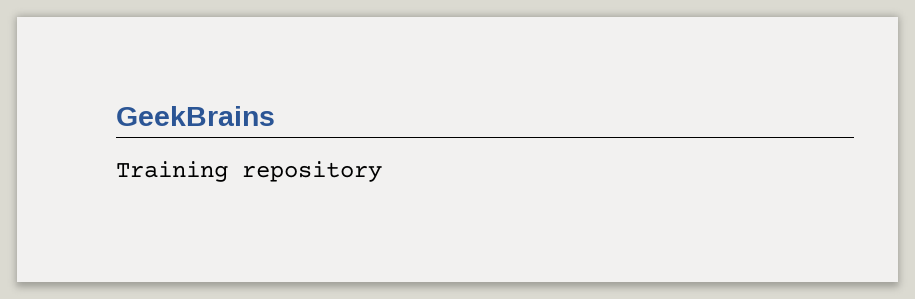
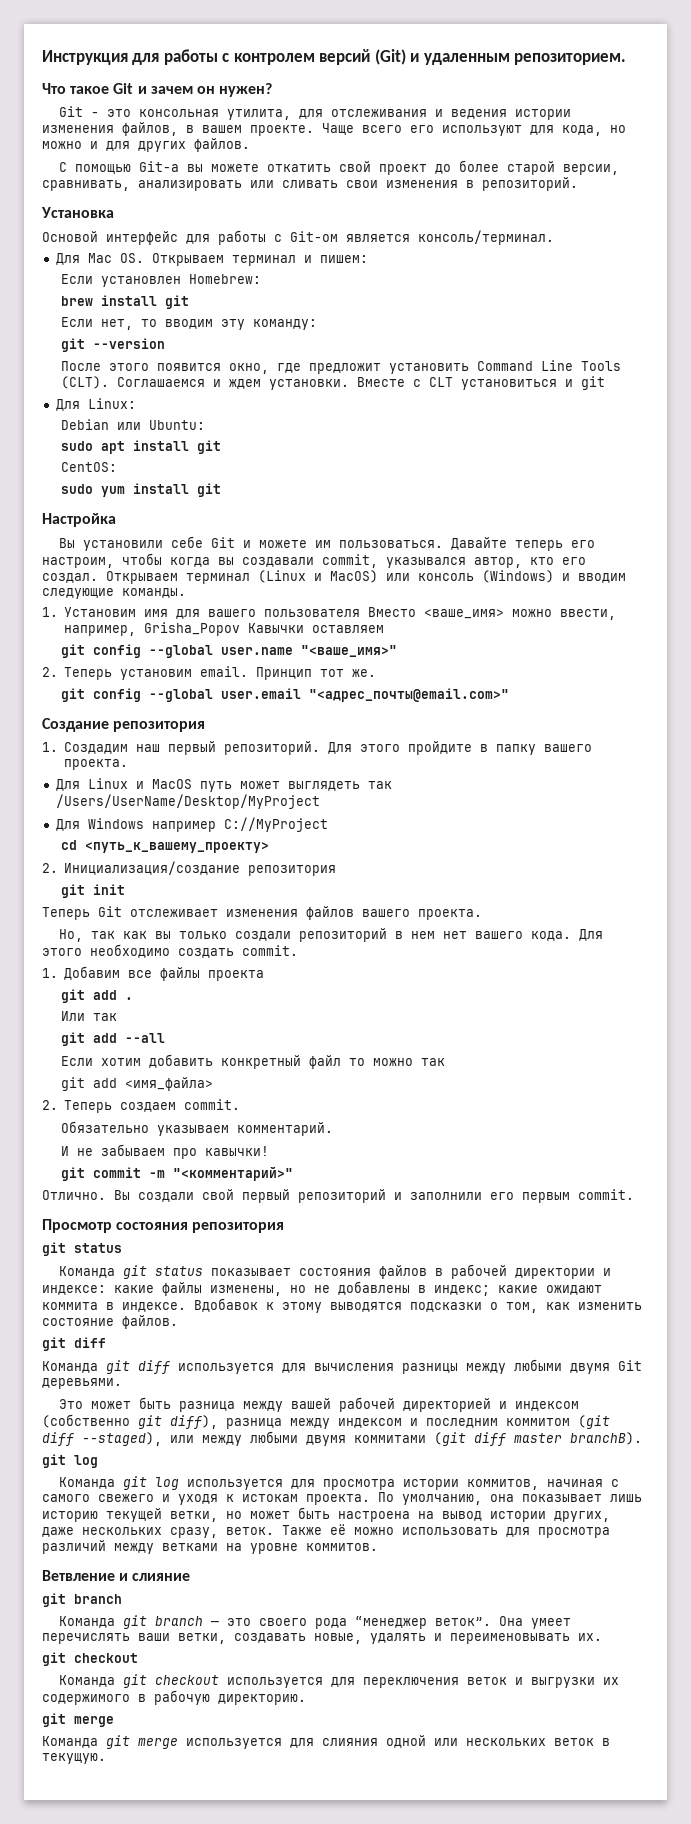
[116,106,275,126] [116,161,382,182] GeekBrains // Training repository -> [42,49,627,65] [42,83,273,97] [58,106,571,120] [42,122,626,136] [42,138,250,152] [58,160,619,175] [42,177,578,191] [41,207,114,218] [42,230,554,245] [55,253,368,266] [61,274,262,287] [61,295,190,309] [61,317,318,330] [61,338,166,352] [61,360,622,374] [61,376,606,390] [55,398,136,411] [61,419,206,430] [61,440,222,454] [61,462,118,472] [61,483,222,497] [42,513,116,527] [58,536,595,551] [42,553,586,568] [42,570,626,584] [42,588,186,599] [42,607,617,620] [64,622,385,636] [61,644,398,658] [42,666,377,680] [61,688,510,702] [42,718,206,732] [42,741,593,755] [64,759,129,770] [55,778,392,792] [55,794,320,809] [55,817,328,832] [61,840,270,853] [42,861,337,876] [61,884,126,898] [42,906,482,920] [58,928,603,942] [42,944,298,958] [42,966,265,981] [61,989,134,1003] [61,1011,118,1021] [61,1032,166,1046] [61,1054,446,1069] [61,1077,214,1091] [42,1099,241,1113] [61,1121,334,1136] [61,1144,270,1159] [61,1167,294,1181] [42,1189,634,1203] [42,1219,285,1233] [42,1242,122,1256] [58,1264,611,1279] [42,1281,602,1296] [42,1298,642,1313] [42,1315,178,1329] [42,1337,106,1351] [42,1359,642,1374] [42,1378,122,1389] [58,1397,579,1412] [42,1414,610,1429] [42,1431,642,1446] [42,1454,98,1468] [58,1476,619,1490] [42,1492,642,1505] [42,1507,610,1522] [42,1524,610,1538] [42,1540,378,1554] [42,1570,191,1581] [42,1593,122,1607] [58,1615,571,1629] [42,1633,602,1644] [42,1652,138,1666] [58,1674,619,1688] [42,1690,306,1705] [42,1713,114,1727] [42,1735,610,1749] [42,1753,106,1764] Инструкция для работы с контролем версий (Git) и удаленным репозиторием. // Что такое Git и зачем он нужен? // Git - это консольная утилита, для отслеживания и ведения истории изменения файлов, в вашем проекте. Чаще всего его используют для кода, но можно и для других файлов. // С помощью Git-a вы можете откатить свой проект до более старой версии, сравнивать, анализировать или сливать свои изменения в репозиторий. // Установка // Основой интерфейс для работы с Git-ом является консоль/терминал. // Для Mac OS. Открываем терминал и пишем: // Если установлен Homebrew: // brew install git // Если нет, то вводим эту команду: // git --version // После этого появится окно, где предложит установить Command Line Tools (CLT). Соглашаемся и ждем установки. Вместе с CLT установиться и git // Для Linux: // Debian или Ubuntu: // sudo apt install git // CentOS: // sudo yum install git // Настройка // Вы установили себе Git и можете им пользоваться. Давайте теперь его настроим, чтобы когда вы создавали commit, указывался автор, кто его создал. Открываем терминал (Linux и MacOS) или консоль (Windows) и вводим следующие команды. // 1. Установим имя для вашего пользователя Вместо <ваше_имя> можно ввести, например, Grisha_Popov Кавычки оставляем // git config --global user.name "<ваше_имя>" // 2. Теперь установим email. Принцип тот же. // git config --global user.email "<адрес_почты@email.com>" // Создание репозитория // 1. Создадим наш первый репозиторий. Для этого пройдите в папку вашего проекта. // Для Linux и MacOS путь может выглядеть так /Users/UserName/Desktop/MyProject // Для Windows например С://MyProject // cd <путь_к_вашему_проекту> // 2. Инициализация/создание репозитория // git init // Теперь Git отслеживает изменения файлов вашего проекта. // Но, так как вы только создали репозиторий в нем нет вашего кода. Для этого необходимо создать commit. // 1. Добавим все файлы проекта // git add . // Или так // git add --all // Если хотим добавить конкретный файл то можно так // git add <имя_файла> // 2. Теперь создаем commit. // Обязательно указываем комментарий. // И не забываем про кавычки! // git commit -m "<комментарий>" // Отлично. Вы создали свой первый репозиторий и заполнили его первым commit. // Просмотр состояния репозитория // git status // Команда git status показывает состояния файлов в рабочей директории и индексе: какие файлы изменены, но не добавлены в индекс; какие ожидают коммита в индексе. Вдобавок к этому выводятся подсказки о том, как изменить состояние файлов. // git diff // Команда git diff используется для вычисления разницы между любыми двумя Git деревьями. // Это может быть разница между вашей рабочей директорией и индексом (собственно git diff), разница между индексом и последним коммитом (git diff --staged), или между любыми двумя коммитами (git diff master branchB). // git log // Команда git log используется для просмотра истории коммитов, начиная с самого свежего и уходя к истокам проекта. По умолчанию, она показывает лишь историю текущей ветки, но может быть настроена на вывод истории других, даже нескольких сразу, веток. Также её можно использовать для просмотра различий между ветками на уровне коммитов. // Ветвление и слияние // git branch // Команда git branch — это своего рода “менеджер веток”. Она умеет перечислять ваши ветки, создавать новые, удалять и переименовывать их. // git checkout // Команда git checkout используется для переключения веток и выгрузки их содержимого в рабочую директорию. // git merge // Команда git merge используется для слияния одной или нескольких веток в текущую.

